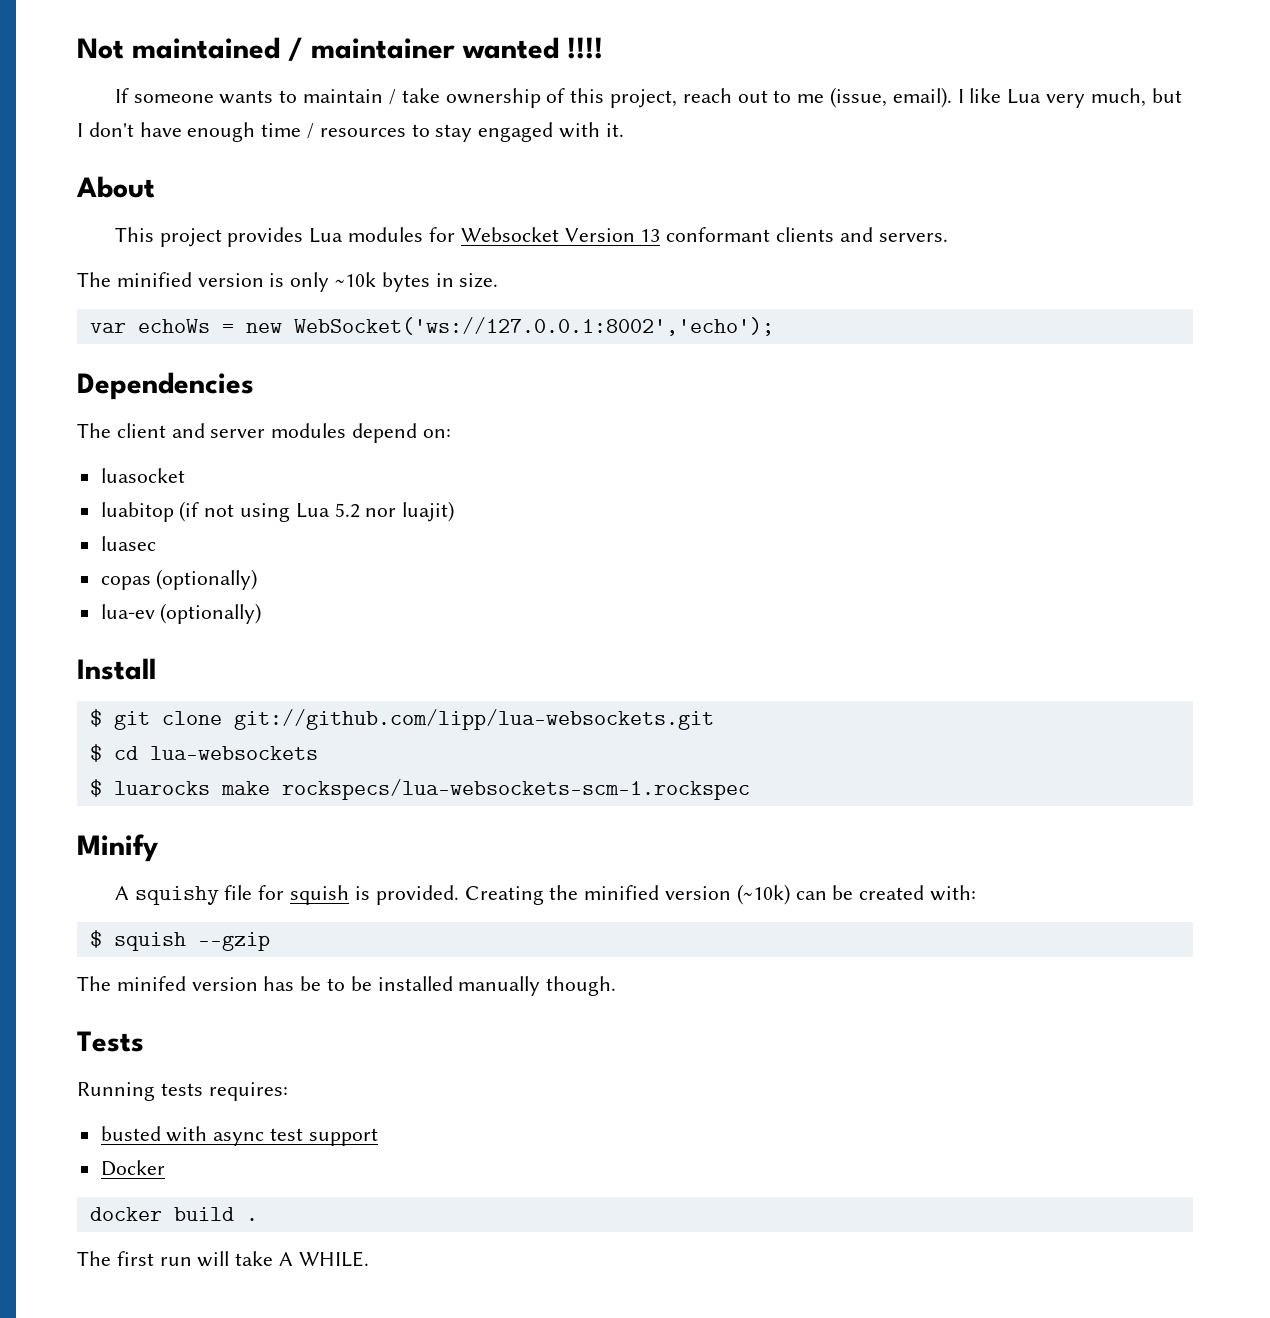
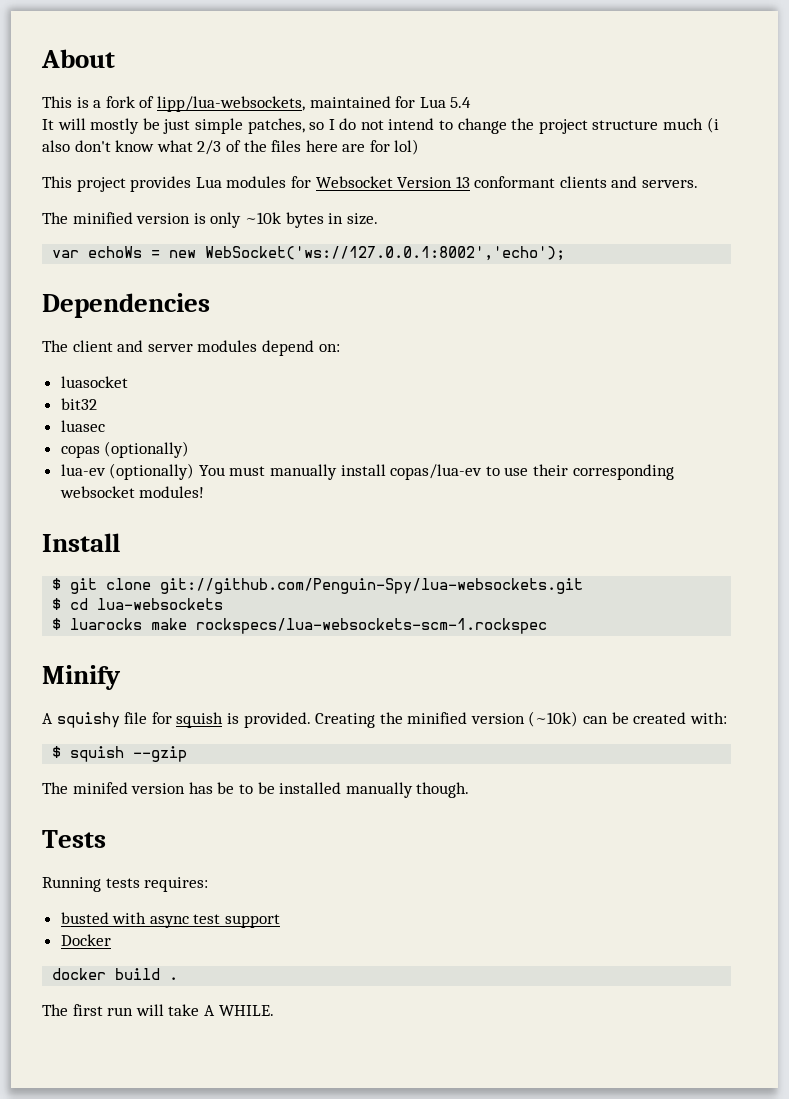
[77,37,603,61] [114,87,1182,108] [77,122,624,142] [76,176,155,198] Not maintained / maintainer wanted !!!! // If someone wants to maintain / take ownership of this project, reach out to me (issue, email). I like Lua very much, but I don't have enough time / resources to stay engaged with it. // About -> [41,49,115,68] [42,96,472,112] [42,117,719,134] [42,139,420,155] About // This is a fork of lipp/lua-websockets, maintained for Lua 5.4 // It will mostly be just simple patches, so I do not intend to change the project structure much (i also don't know what 2/3 of the files here are for lol)
[100,501,455,522] luabitop (if not using Lua 5.2 nor luajit) -> [60,398,97,410] bit32
(262, 613) none -> [198,464,674,480] [59,486,205,498] You must manually install copas/lua-ev to use their corresponding websocket modules!
[233,709,714,730] git://github.com/lipp/lua-websockets.git -> [160,578,584,594] git://github.com/Penguin-Spy/lua-websockets.git

